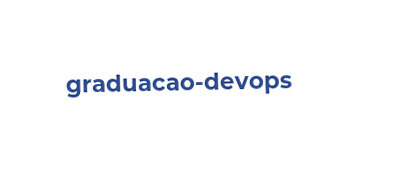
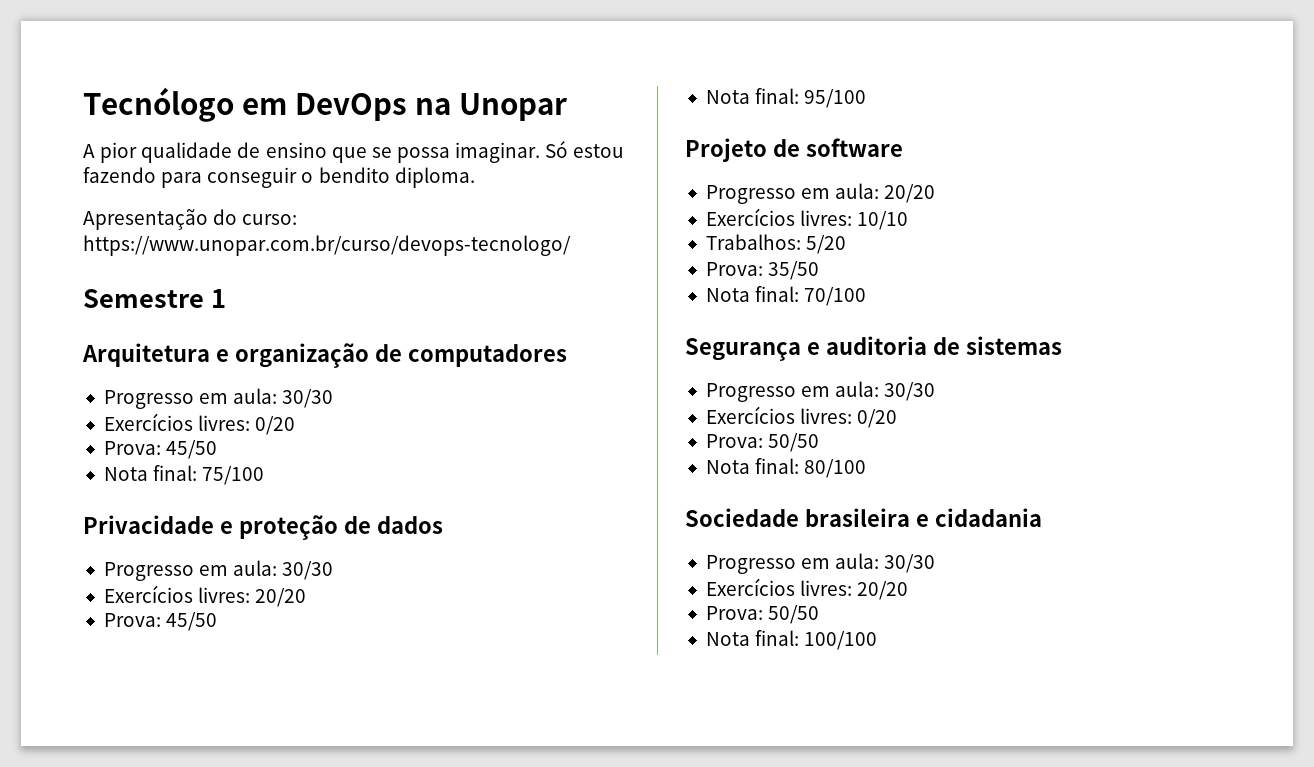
[65,71,293,98] graduacao-devops -> [83,87,567,122] [83,141,625,163] [83,167,475,188] [83,209,298,230] [83,235,571,256] [83,289,226,308] [82,343,567,368] [103,388,334,409] [103,413,296,435] [103,440,218,459] [103,465,265,485] [83,515,443,540] [103,560,334,581] [103,585,307,607] [103,612,218,631] [705,88,867,108] [685,138,903,162] [705,183,936,204] [705,208,909,230] [705,234,847,254] [705,261,820,280] [705,286,867,306] [685,336,1062,361] [705,381,936,402] [705,406,898,428] [705,433,820,452] [705,458,867,478] [685,508,1042,527] [705,553,936,574] [705,578,909,600] [705,605,820,624] [705,630,878,650] Tecnólogo em DevOps na Unopar // A pior qualidade de ensino que se possa imaginar. Só estou fazendo para conseguir o bendito diploma. // Apresentação do curso: https://www.unopar.com.br/curso/devops-tecnologo/ // Semestre 1 // Arquitetura e organização de computadores // Progresso em aula: 30/30 // Exercícios livres: 0/20 // Prova: 45/50 // Nota final: 75/100 // Privacidade e proteção de dados // Progresso em aula: 30/30 // Exercícios livres: 20/20 // Prova: 45/50 // Nota final: 95/100 // Projeto de software // Progresso em aula: 20/20 // Exercícios livres: 10/10 // Trabalhos: 5/20 // Prova: 35/50 // Nota final: 70/100 // Segurança e auditoria de sistemas // Progresso em aula: 30/30 // Exercícios livres: 0/20 // Prova: 50/50 // Nota final: 80/100 // Sociedade brasileira e cidadania // Progresso em aula: 30/30 // Exercícios livres: 20/20 // Prova: 50/50 // Nota final: 100/100

